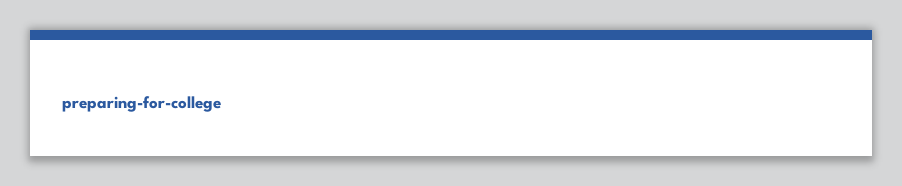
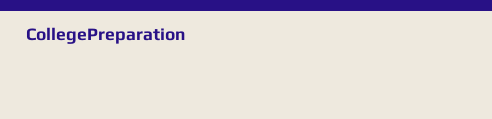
[62,96,221,112] preparing-for-college -> [26,27,185,44] CollegePreparation

